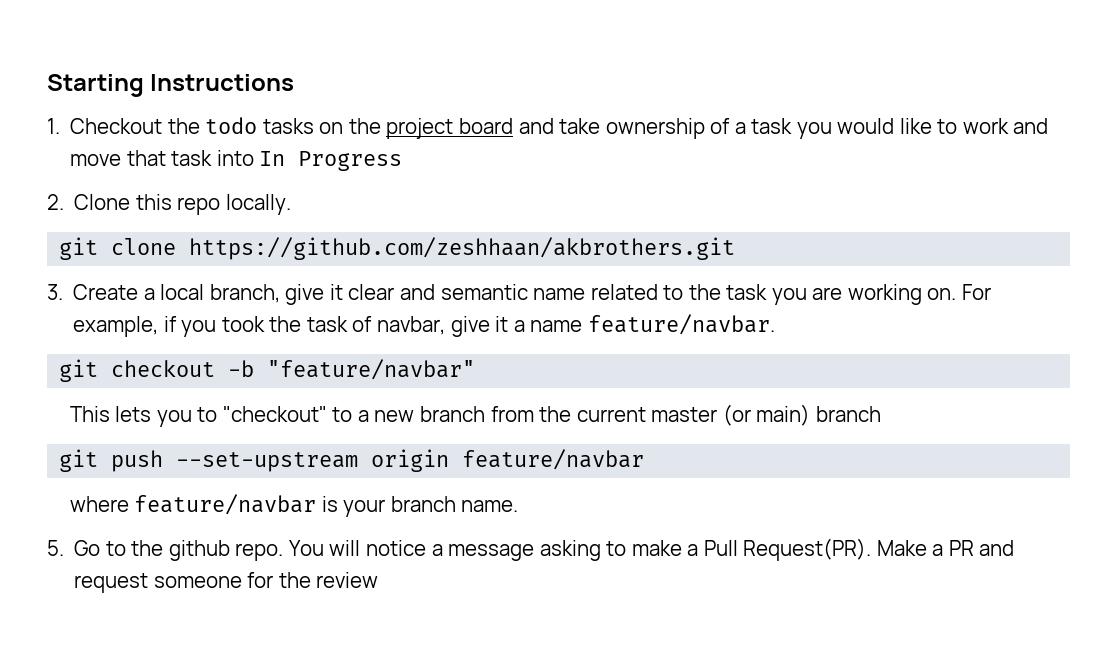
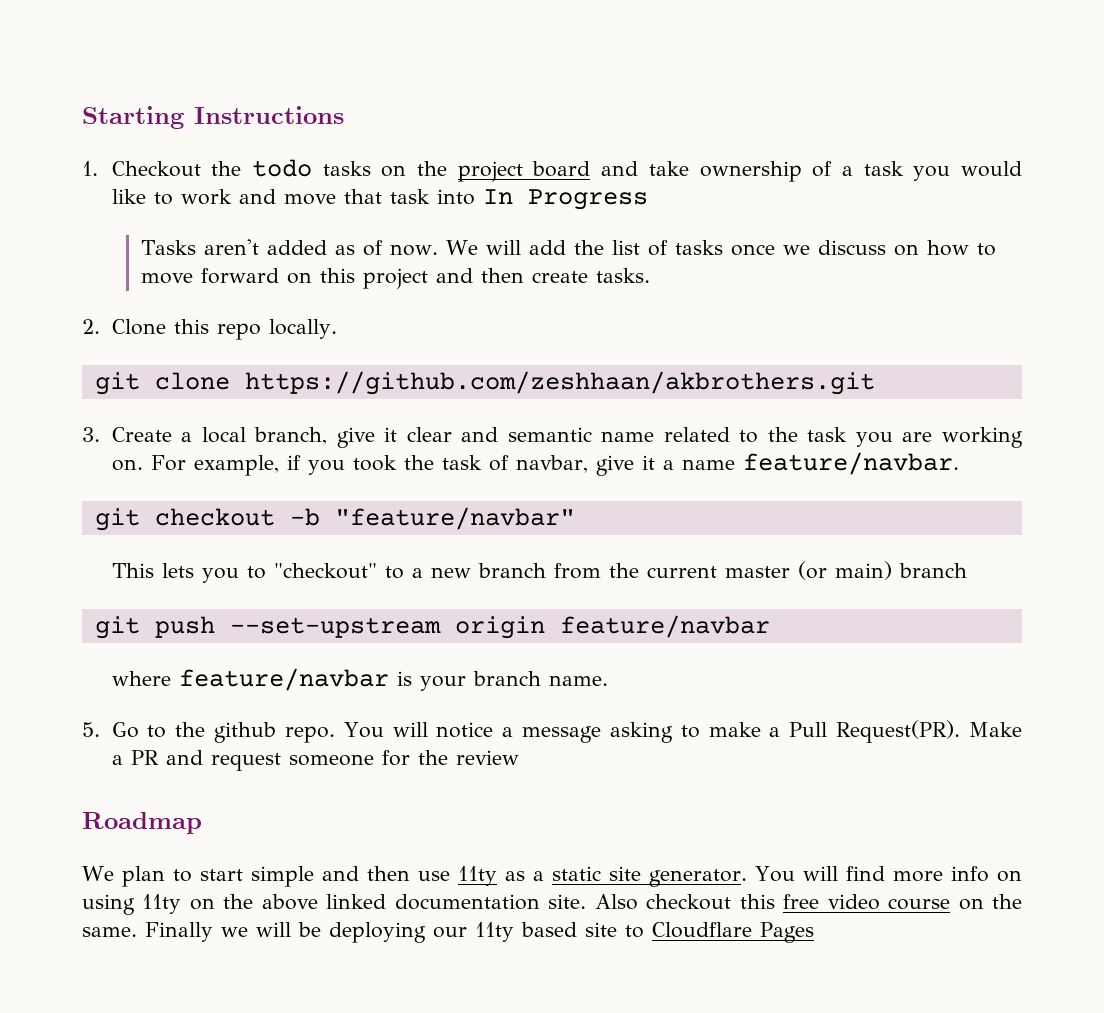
(403, 161) none -> [141,239,997,256] [141,268,651,289] // Tasks aren't added as of now. We will add the list of tasks once we discuss on how to move forward on this project and then create tasks.
(379, 580) none -> [82,812,202,834] [82,866,1022,887] [82,894,1023,915] [82,922,814,943] // Roadmap // We plan to start simple and then use 11ty as a static site generator. You will find more info on using 11ty on the above linked documentation site. Also checkout this free video course on the same. Finally we will be deploying our 11ty based site to Cloudflare Pages

